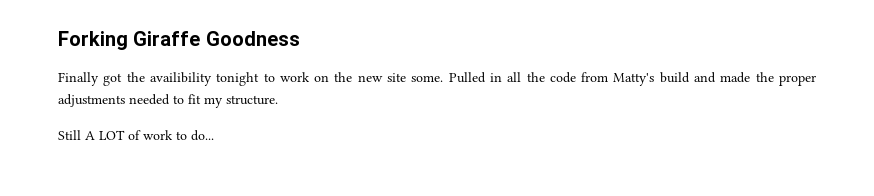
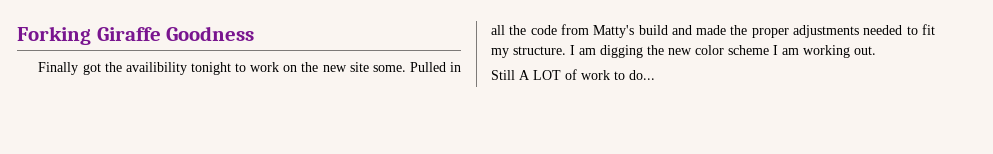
(278, 100) none -> [570,45,876,58] I am digging the new color scheme I am working out.

